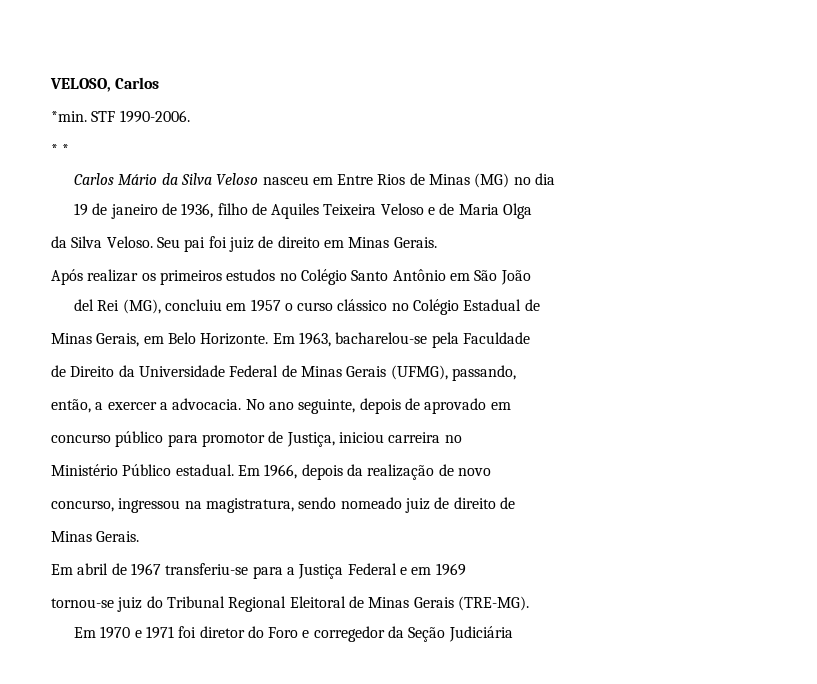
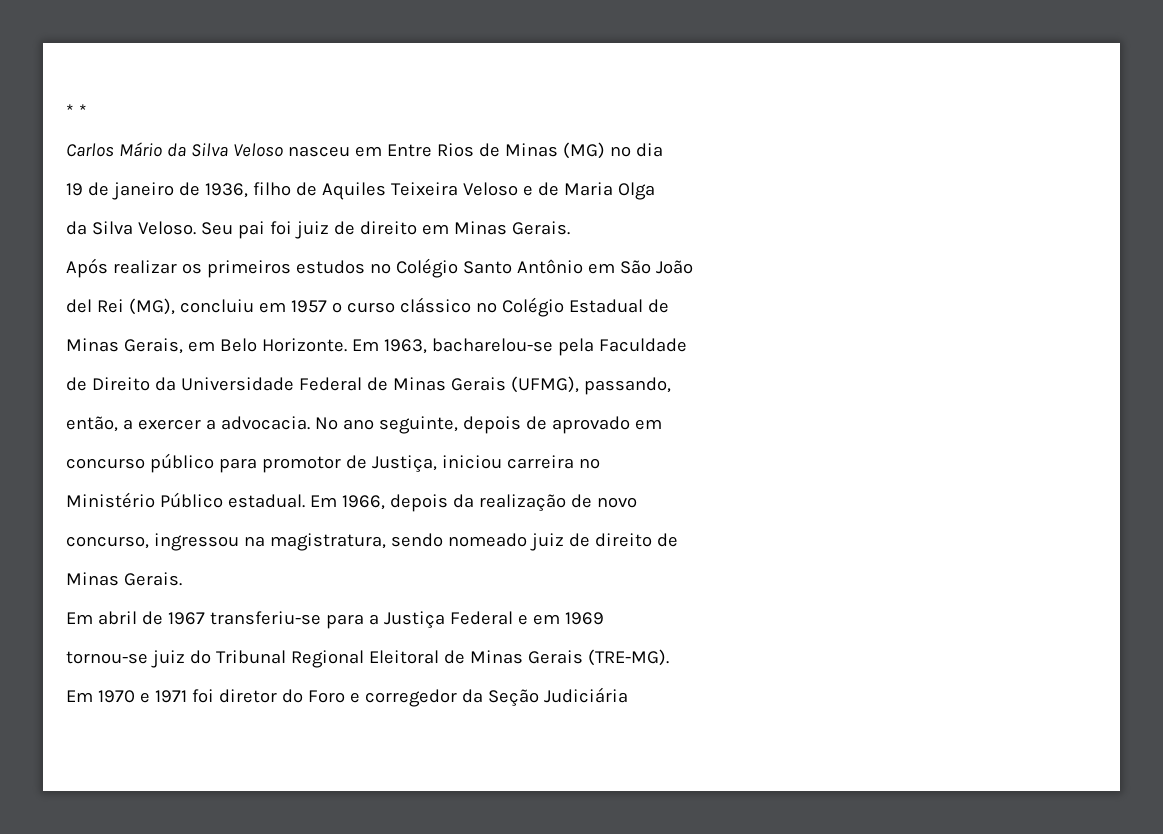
[50,77,160,92] [51,110,190,123] VELOSO, Carlos // *min. STF 1990-2006. // -> (66, 110) none

